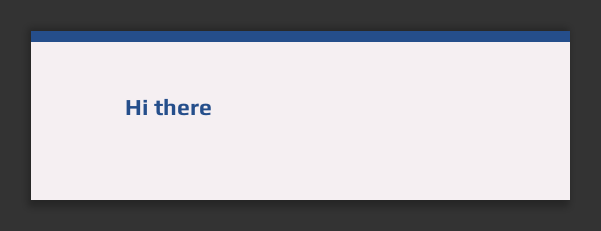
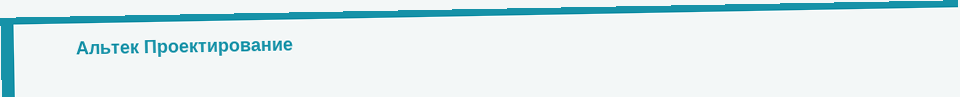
[125,98,213,116] Hi there -> [75,37,294,58] Альтек Проектирование

